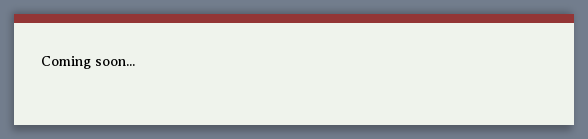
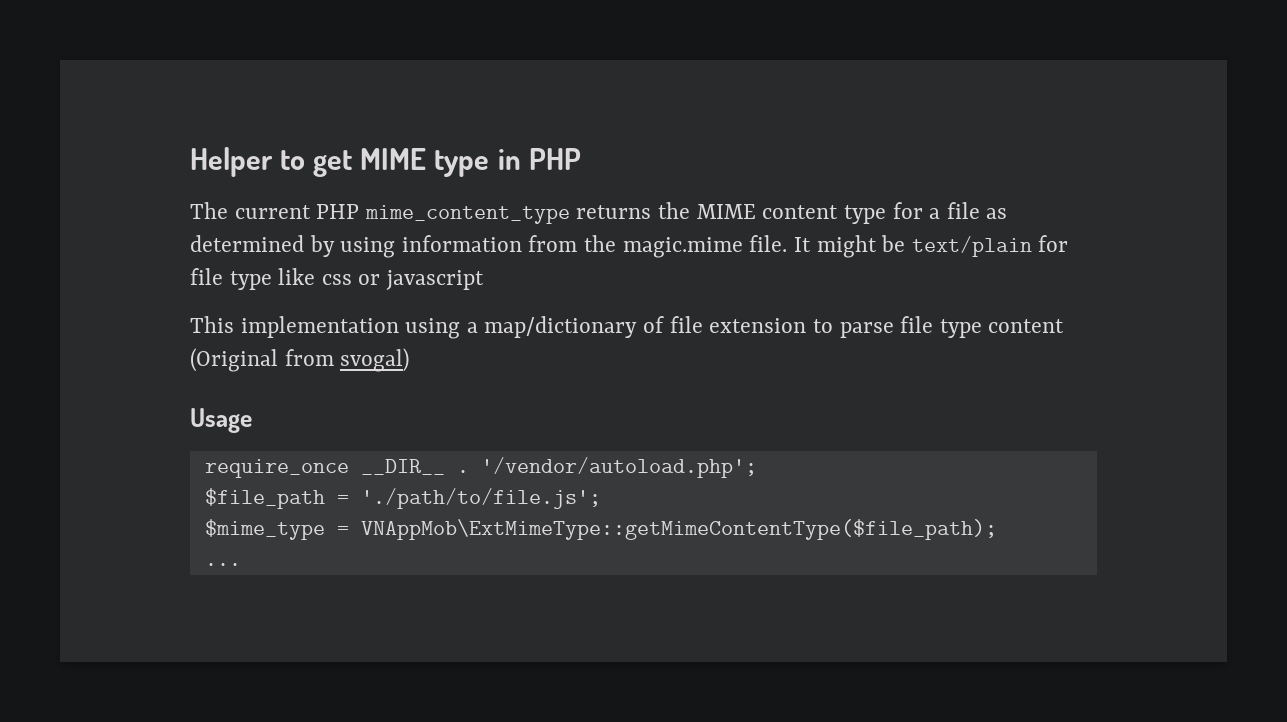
[41,56,135,69] Coming soon... -> [190,147,581,177] [190,202,1008,224] [190,235,1069,258] [190,268,485,290] [190,316,1065,339] [190,348,410,372] [190,408,252,433] [204,457,757,478] [204,488,601,509] [204,519,997,540] [204,563,241,566] Helper to get MIME type in PHP // The current PHP mime_content_type returns the MIME content type for a file as determined by using information from the magic.mime file. It might be text/plain for file type like css or javascript // This implementation using a map/dictionary of file extension to parse file type content (Original from svogal) // Usage // require_once __DIR__ . '/vendor/autoload.php'; // $file_path = './path/to/file.js'; // $mime_type = VNAppMob\ExtMimeType::getMimeContentType($file_path); // ...

